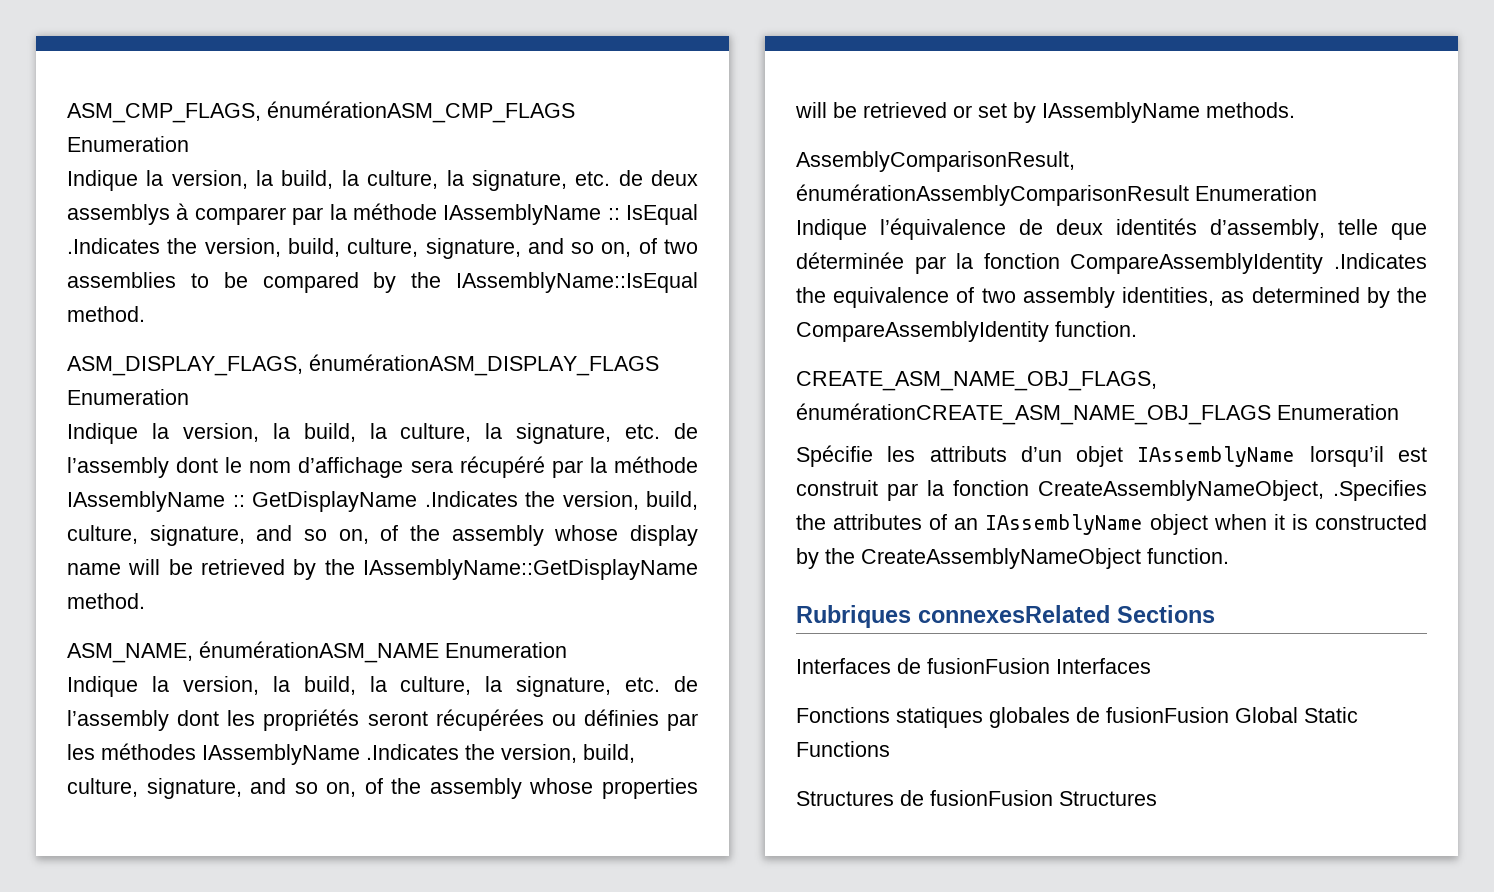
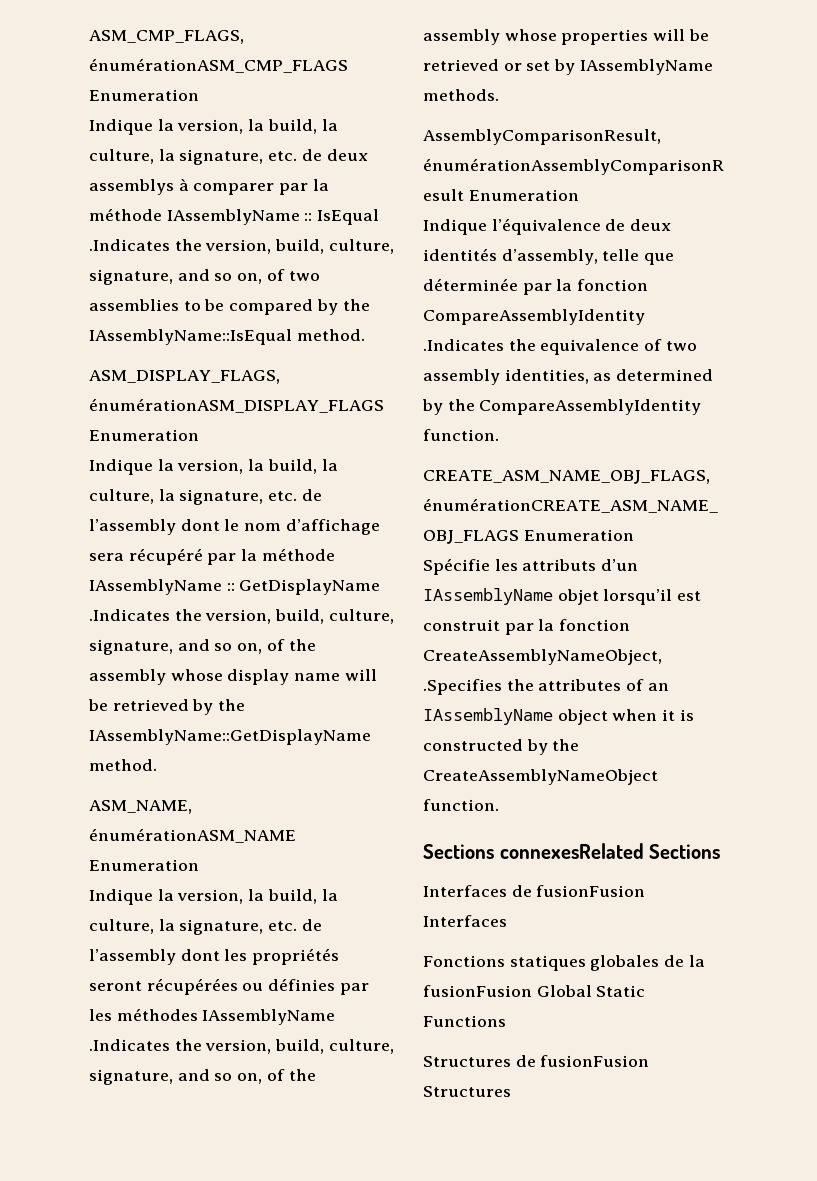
[1076,446,1296,467] objet IAssemblyName -> [423,588,599,605] IAssemblyName objet
[796,605,911,628] Rubriques -> [423,844,494,859] Sections
(1100, 715) none -> [688,955,705,967] la

